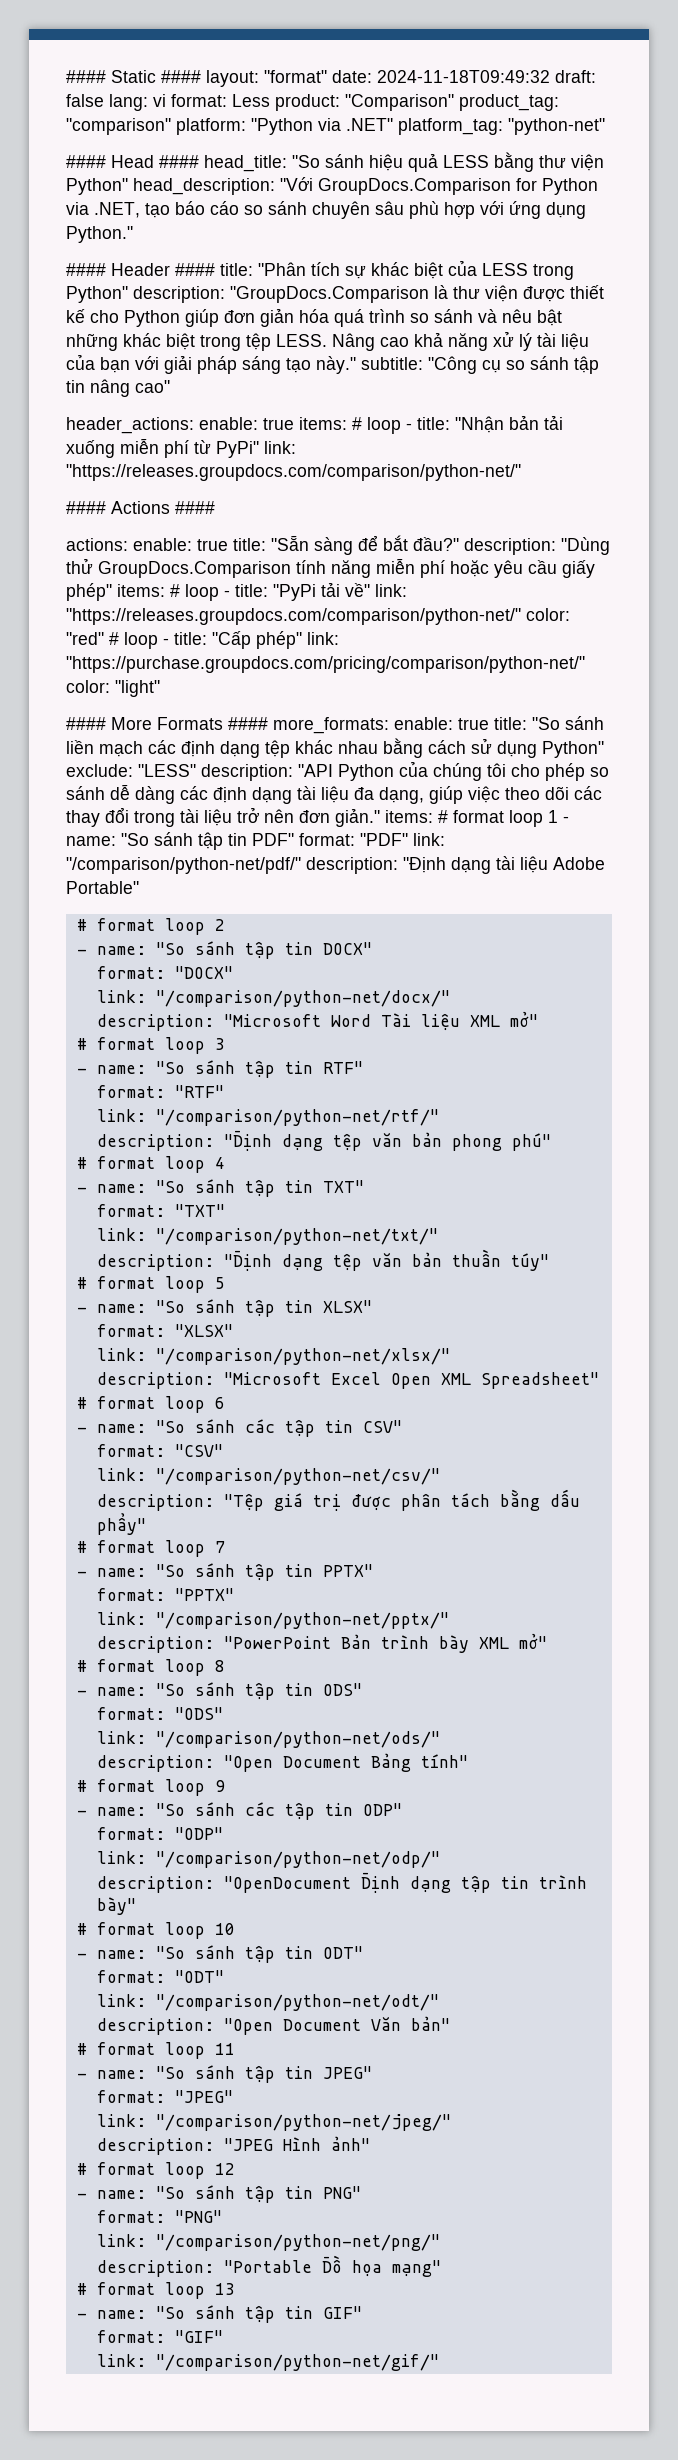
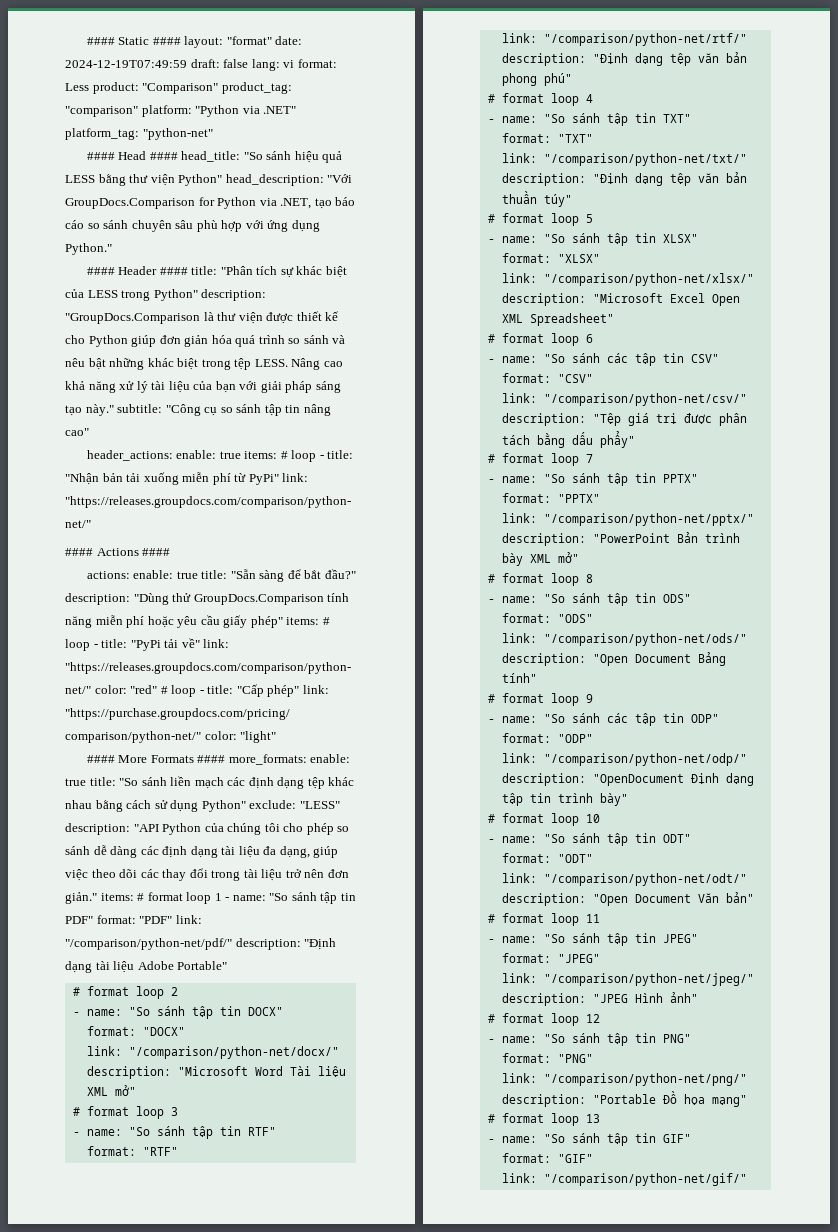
[377,70,550,83] 2024-11-18T09:49:32 -> [65,60,187,68] 2024-12-19T07:49:59

